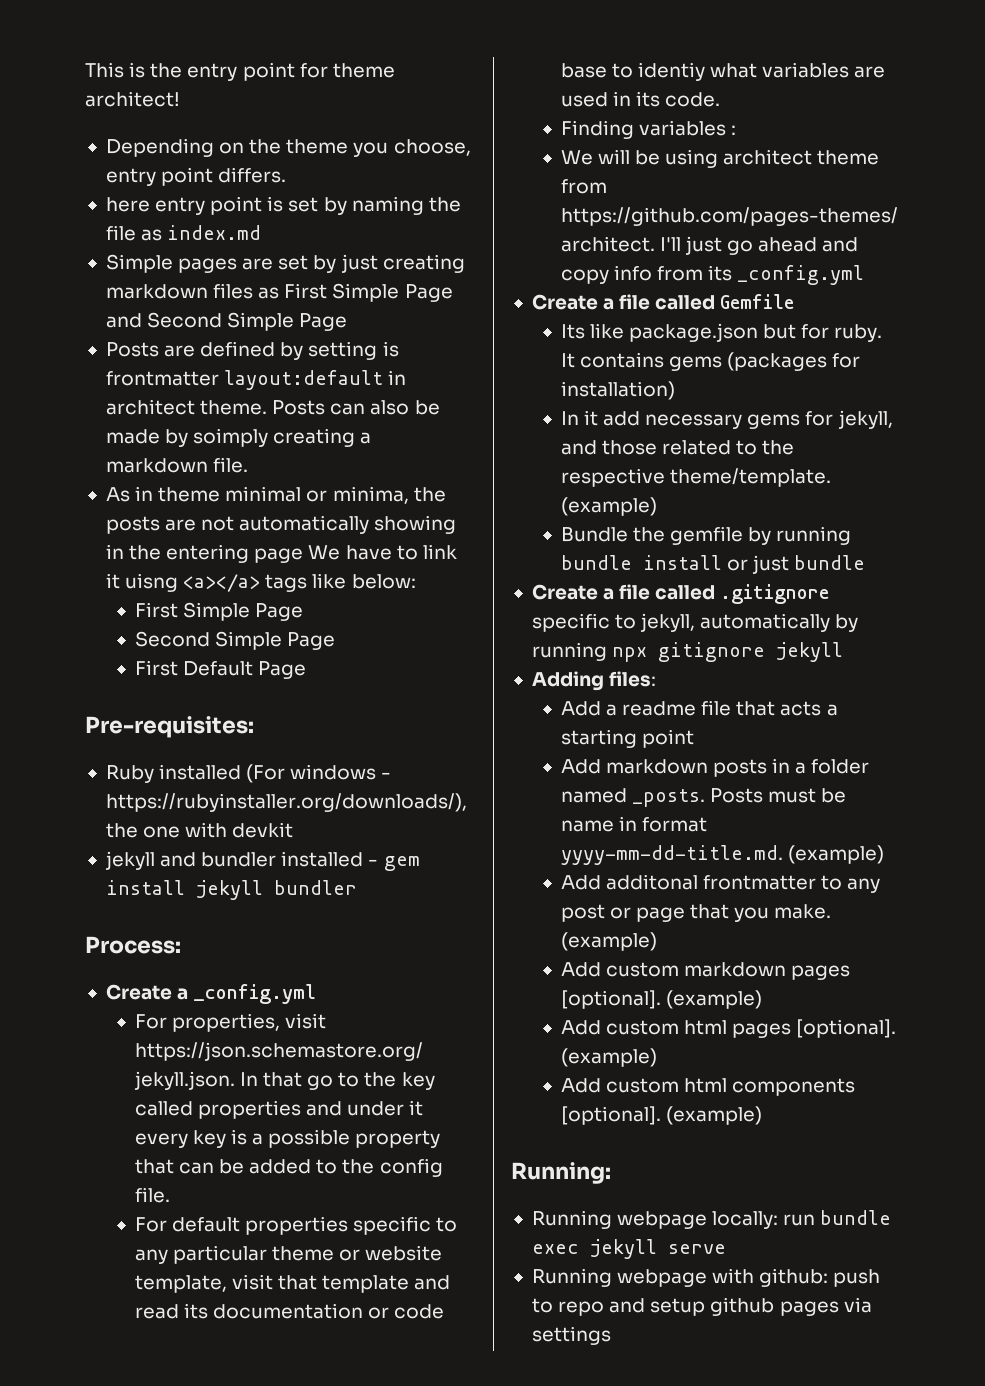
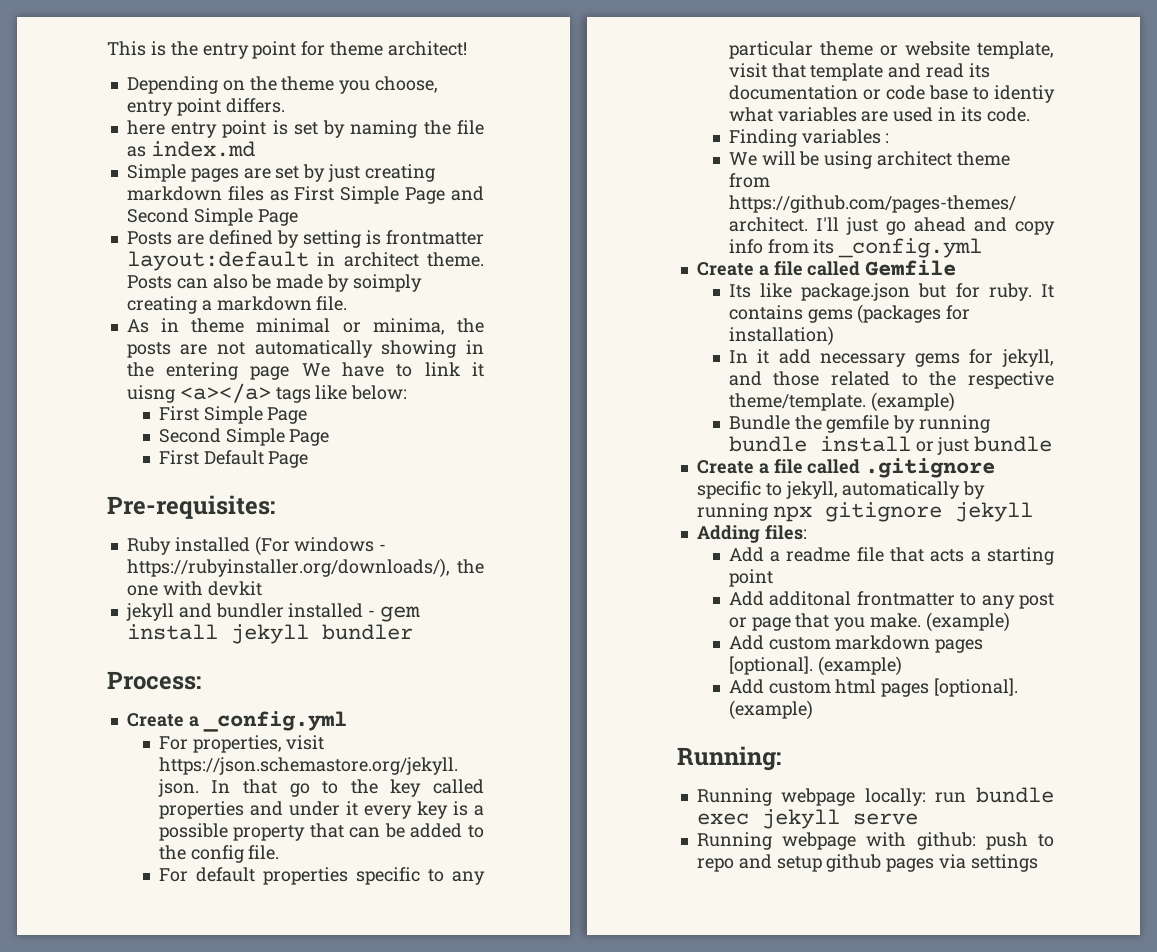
[560,758,870,777] [560,788,847,807] [560,816,708,832] [560,845,884,865] // Add markdown posts in a folder named _posts. Posts must be name in format yyyy-mm-dd-title.md. (example) -> (773, 578) none
[560,1078,856,1096] [560,1106,762,1125] // Add custom html components [optional]. (example) -> (813, 710) none

